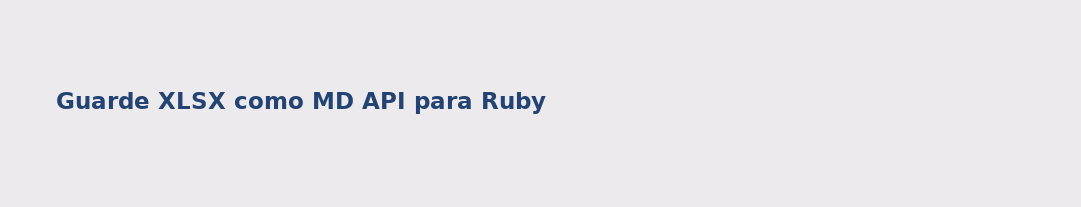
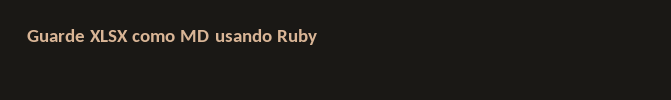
[362,92,473,114] API para -> [214,29,272,42] usando

